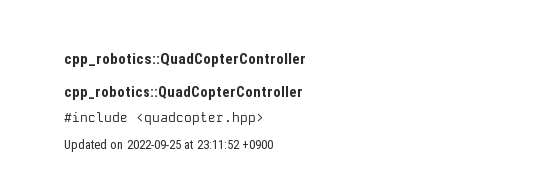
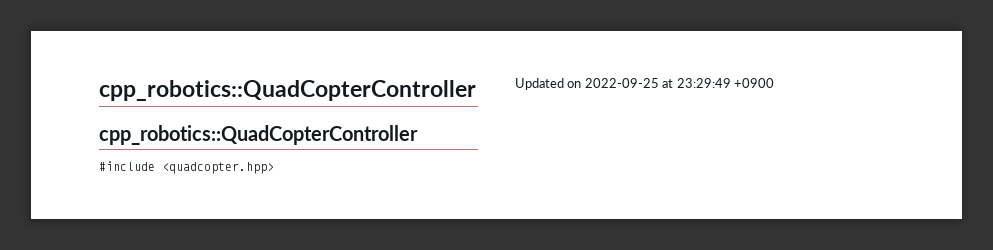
[196,140,240,149] 23:11:52 -> [676,78,731,88] 23:29:49

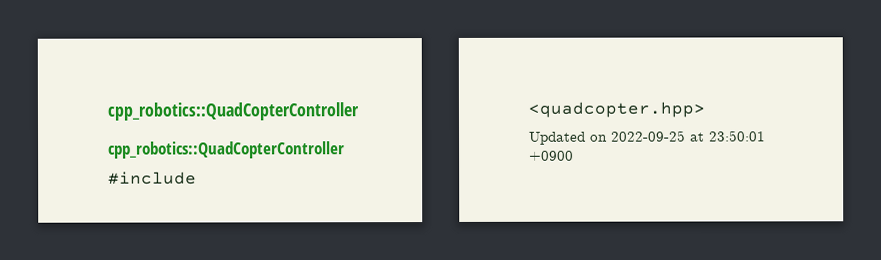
[676,78,731,88] 23:29:49 -> [709,130,766,142] 23:50:01

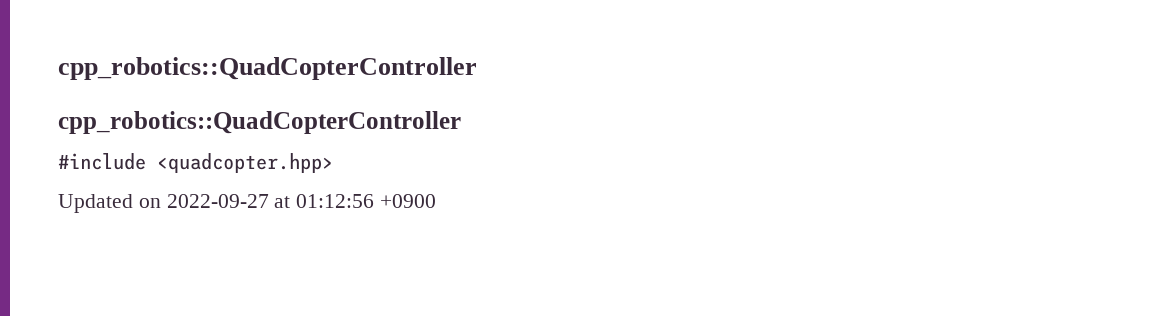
[611,130,766,142] 2022-09-25 at 23:50:01 -> [166,194,375,208] 2022-09-27 at 01:12:56

